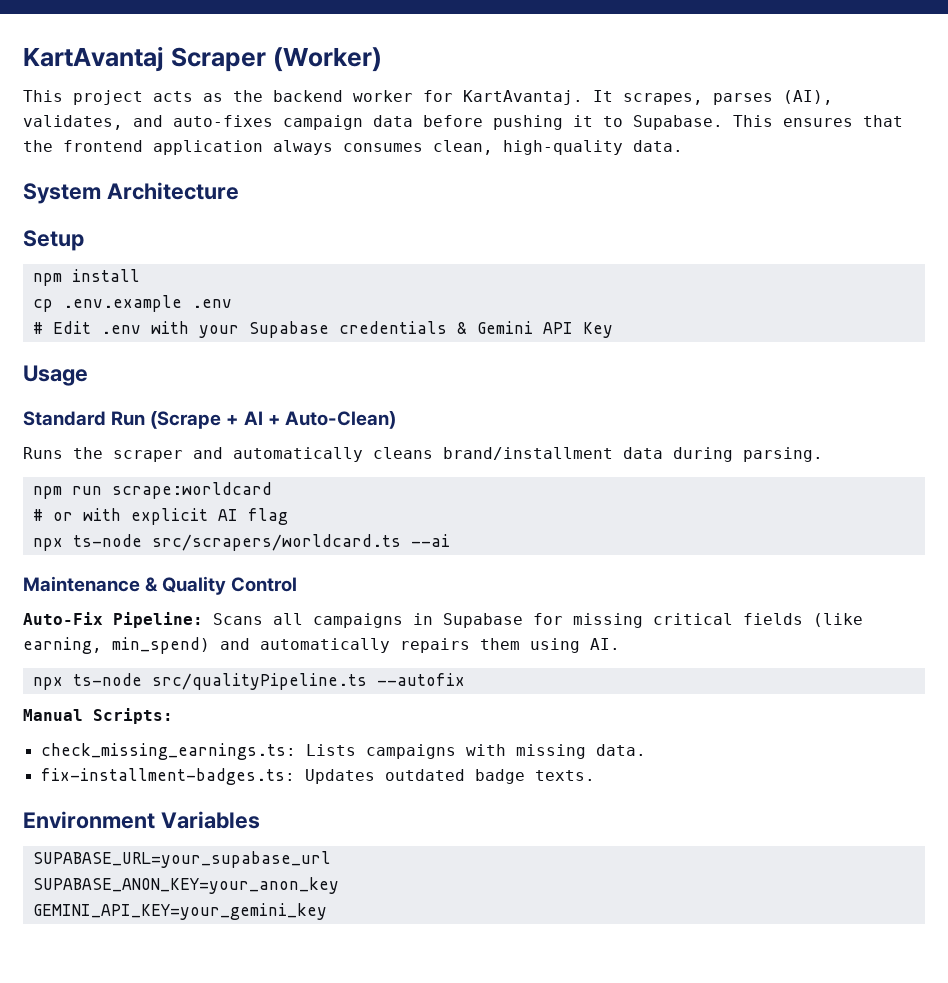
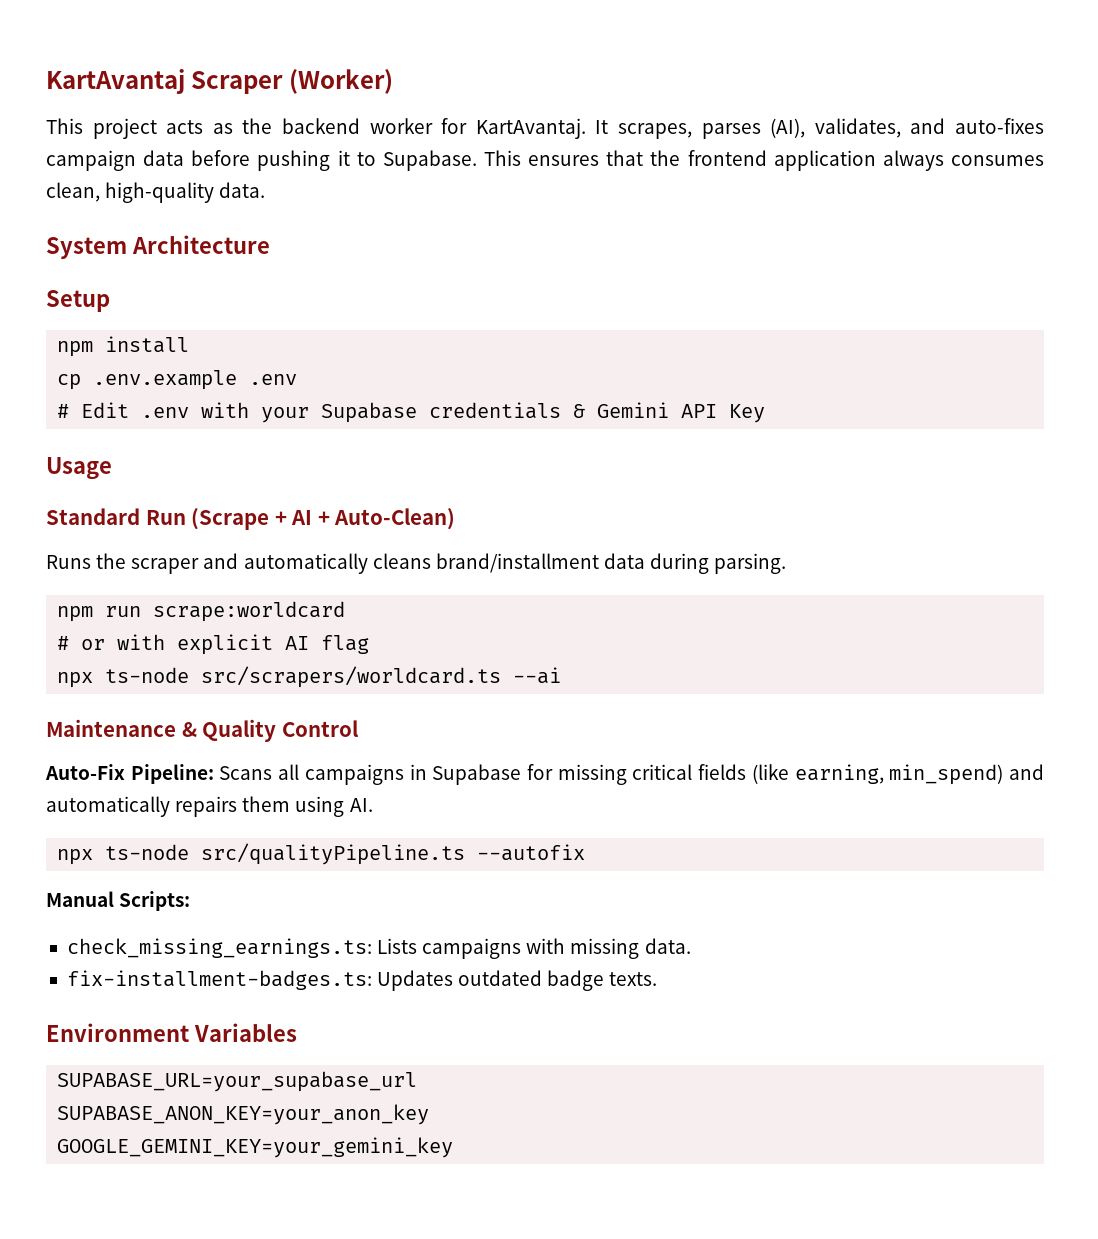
[32,903,327,920] GEMINI_API_KEY=your_gemini_key -> [57,1137,454,1158] GOOGLE_GEMINI_KEY=your_gemini_key

